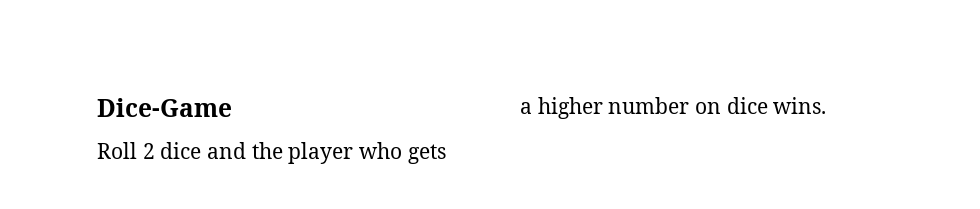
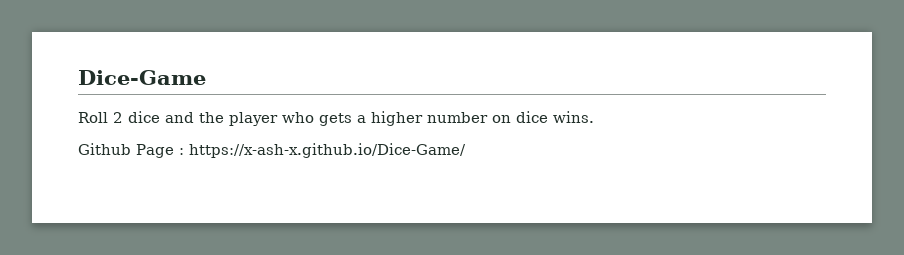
(827, 105) none -> [78,143,466,158] // Github Page : https://x-ash-x.github.io/Dice-Game/

